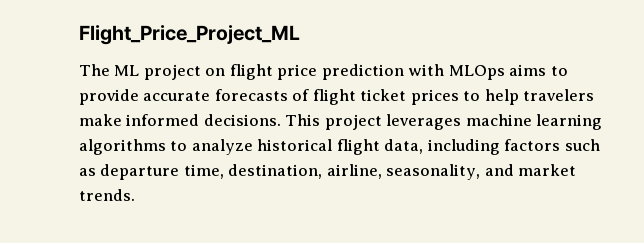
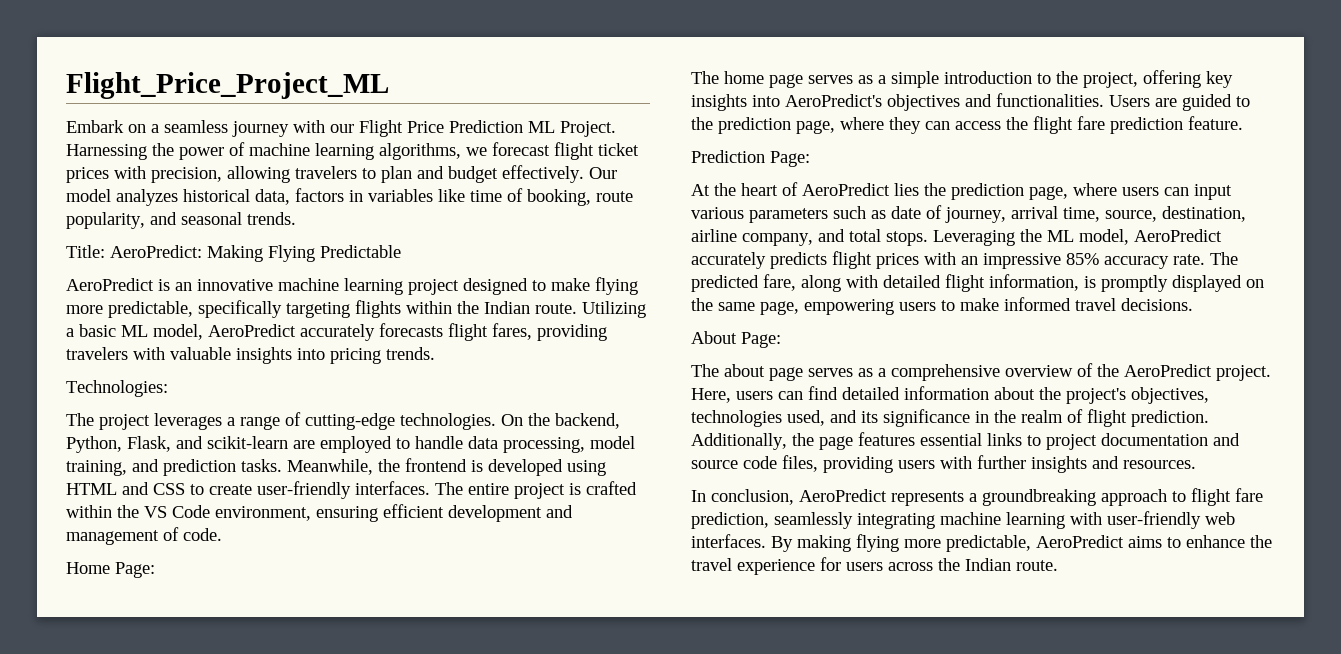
[79,64,568,80] [79,89,595,105] The ML project on flight price prediction with MLOps aims to provide accurate forecasts of flight ticket prices to help travelers -> [66,120,616,137] [66,142,639,160] [66,165,617,183] [66,188,633,206] [66,212,296,229] [66,245,401,262] [66,277,638,295] [66,300,646,318] [66,323,607,341] [66,347,435,364] [66,380,168,397] [66,412,620,430] [66,436,635,453] [66,458,606,476] [66,481,637,499] [66,504,573,522] [66,527,222,545] [66,562,155,578] [691,70,1233,88] [691,93,1250,111] [691,116,1243,134] [691,150,810,167] [691,182,1232,200] [691,205,1246,223] [691,229,1222,246] [691,251,1238,269] [691,274,1264,292] [691,298,955,315] Embark on a seamless journey with our Flight Price Prediction ML Project. Harnessing the power of machine learning algorithms, we forecast flight ticket prices with precision, allowing travelers to plan and budget effectively. Our model analyzes historical data, factors in variables like time of booking, route popularity, and seasonal trends. // Title: AeroPredict: Making Flying Predictable // AeroPredict is an innovative machine learning project designed to make flying more predictable, specifically targeting flights within the Indian route. Utilizing a basic ML model, AeroPredict accurately forecasts flight fares, providing travelers with valuable insights into pricing trends. // Technologies: // The project leverages a range of cutting-edge technologies. On the backend, Python, Flask, and scikit-learn are employed to handle data processing, model training, and prediction tasks. Meanwhile, the frontend is developed using HTML and CSS to create user-friendly interfaces. The entire project is crafted within the VS Code environment, ensuring efficient development and management of code. // Home Page: // The home page serves as a simple introduction to the project, offering key insights into AeroPredict's objectives and functionalities. Users are guided to the prediction page, where they can access the flight fare prediction feature. // Prediction Page: // At the heart of AeroPredict lies the prediction page, where users can input various parameters such as date of journey, arrival time, source, destination, airline company, and total stops. Leveraging the ML model, AeroPredict accurately predicts flight prices with an impressive 85% accuracy rate. The predicted fare, along with detailed flight information, is promptly displayed on the same page, empowering users to
(200, 120) none -> [1075,298,1116,311] travel
[285,114,603,130] [79,139,600,155] [79,164,577,180] [79,189,135,201] This project leverages machine learning algorithms to analyze historical flight data, including factors such as departure time, destination, airline, seasonality, and market trends. -> [691,331,781,348] [691,363,1271,381] [691,386,1209,404] [691,409,1209,427] [691,432,1240,450] [691,455,1196,473] [691,488,1263,506] [691,511,1235,529] [691,534,1272,552] [691,557,1058,575] // About Page: // The about page serves as a comprehensive overview of the AeroPredict project. Here, users can find detailed information about the project's objectives, technologies used, and its significance in the realm of flight prediction. Additionally, the page features essential links to project documentation and source code files, providing users with further insights and resources. // In conclusion, AeroPredict represents a groundbreaking approach to flight fare prediction, seamlessly integrating machine learning with user-friendly web interfaces. By making flying more predictable, AeroPredict aims to enhance the travel experience for users across the Indian route.

